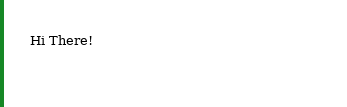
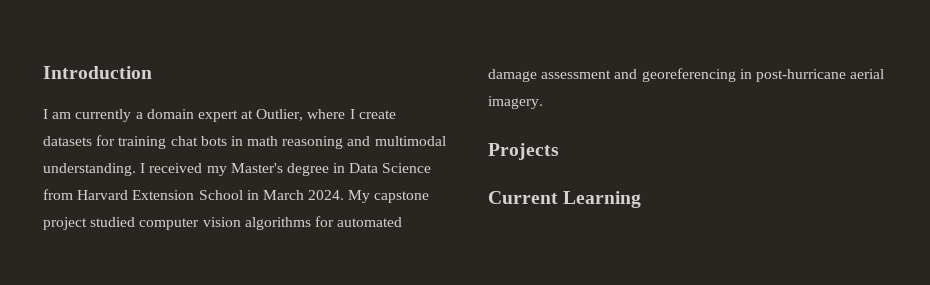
[30,35,93,45] Hi There! -> [43,66,152,79] [43,109,396,122] [43,135,446,149] [43,163,432,176] [43,189,430,203] [43,216,403,230] [488,68,885,82] [488,96,543,109] [488,143,559,160] [488,191,642,208] Introduction // I am currently a domain expert at Outlier, where I create datasets for training chat bots in math reasoning and multimodal understanding. I received my Master's degree in Data Science from Harvard Extension School in March 2024. My capstone project studied computer vision algorithms for automated damage assessment and georeferencing in post-hurricane aerial imagery. // Projects // Current Learning

